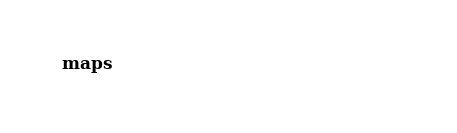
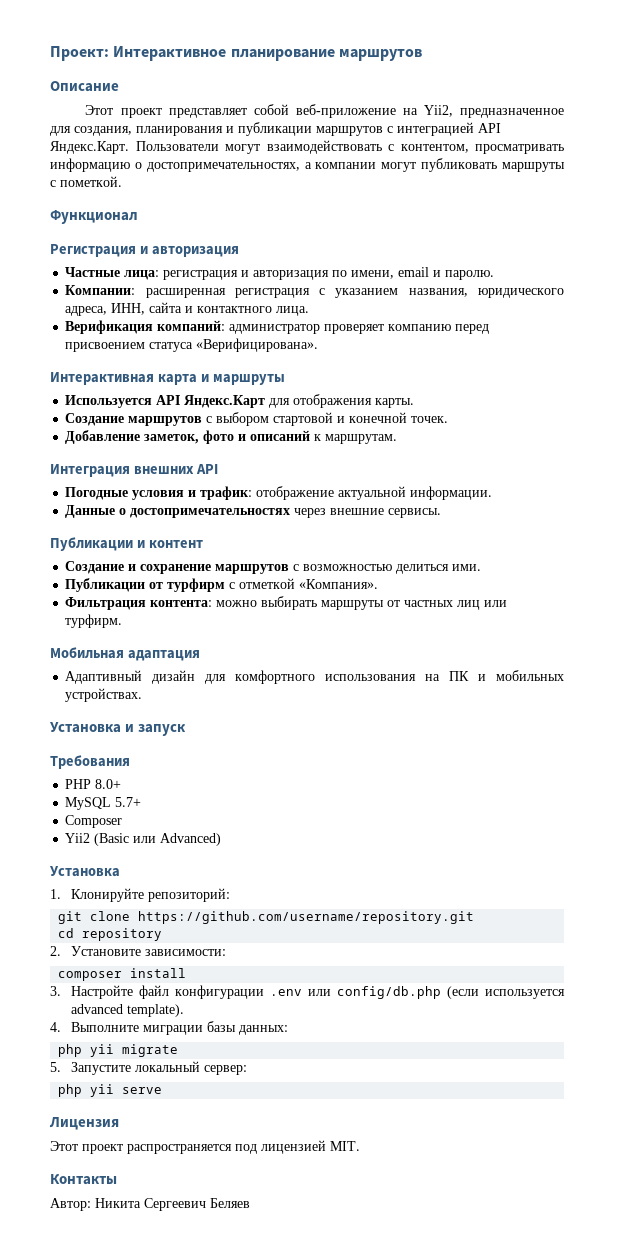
[62,60,113,73] maps -> [50,46,422,61] [50,81,119,92] [85,104,564,118] [50,122,501,136] [50,140,564,154] [50,158,565,172] [50,176,122,187] [50,210,138,224] [50,244,239,257] [65,267,495,280] [65,285,564,298] [65,302,310,316] [65,320,490,334] [65,338,319,352] [50,372,285,385] [65,394,415,408] [65,412,449,426] [65,430,398,444] [50,464,218,477] [65,486,493,500] [65,505,442,518] [50,537,203,551] [65,561,482,574] [65,578,379,592] [65,596,508,610] [65,614,123,628] [50,647,200,661] [65,670,564,684] [65,688,143,702] [50,722,187,736] [50,755,130,769] [65,779,122,789] [65,797,142,810] [65,815,123,828] [65,833,222,846] [50,866,120,877] [50,888,231,902] [58,911,475,924] [58,928,163,941] [50,946,227,956] [58,968,187,981] [50,985,565,999] [71,1004,185,1017] [50,1021,289,1035] [58,1044,179,1057] [50,1061,248,1075] [58,1084,163,1097] [49,1117,119,1130] [50,1140,360,1154] [50,1174,117,1185] [50,1198,250,1211] Проект: Интерактивное планирование маршрутов // Описание // Этот проект представляет собой веб-приложение на Yii2, предназначенное для создания, планирования и публикации маршрутов с интеграцией API Яндекс.Карт. Пользователи могут взаимодействовать с контентом, просматривать информацию о достопримечательностях, а компании могут публиковать маршруты с пометкой. // Функционал // Регистрация и авторизация // Частные лица: регистрация и авторизация по имени, email и паролю. // Компании: расширенная регистрация с указанием названия, юридического адреса, ИНН, сайта и контактного лица. // Верификация компаний: администратор проверяет компанию перед присвоением статуса «Верифицирована». // Интерактивная карта и маршруты // Используется API Яндекс.Карт для отображения карты. // Создание маршрутов с выбором стартовой и конечной точек. // Добавление заметок, фото и описаний к маршрутам. // Интеграция внешних API // Погодные условия и трафик: отображение актуальной информации. // Данные о достопримечательностях через внешние сервисы. // Публикации и контент // Создание и сохранение маршрутов с возможностью делиться ими. // Публикации от турфирм с отметкой «Компания». // Фильтрация контента: можно выбирать маршруты от частных лиц или турфирм. // Мобильная адаптация // Адаптивный дизайн для комфортного использования на ПК и мобильных устройствах. // Установка и запуск // Требования // PHP 8.0+ // MySQL 5.7+ // Composer // Yii2 (Basic или Advanced) // Установка // 1. Клонируйте репозиторий: // git clone https://github.com/username/repository.git // cd repository // 2. Установите зависимости: // composer install // 3. Настройте файл конфигурации .env или config/db.php (если используется advanced template). // 4. Выполните миграции базы данных: // php yii migrate // 5. Запустите локальный сервер: // php yii serve // Лицензия // Этот проект распространяется под лицензией MIT. // Контакты // Автор: Никита Сергеевич Беляев

